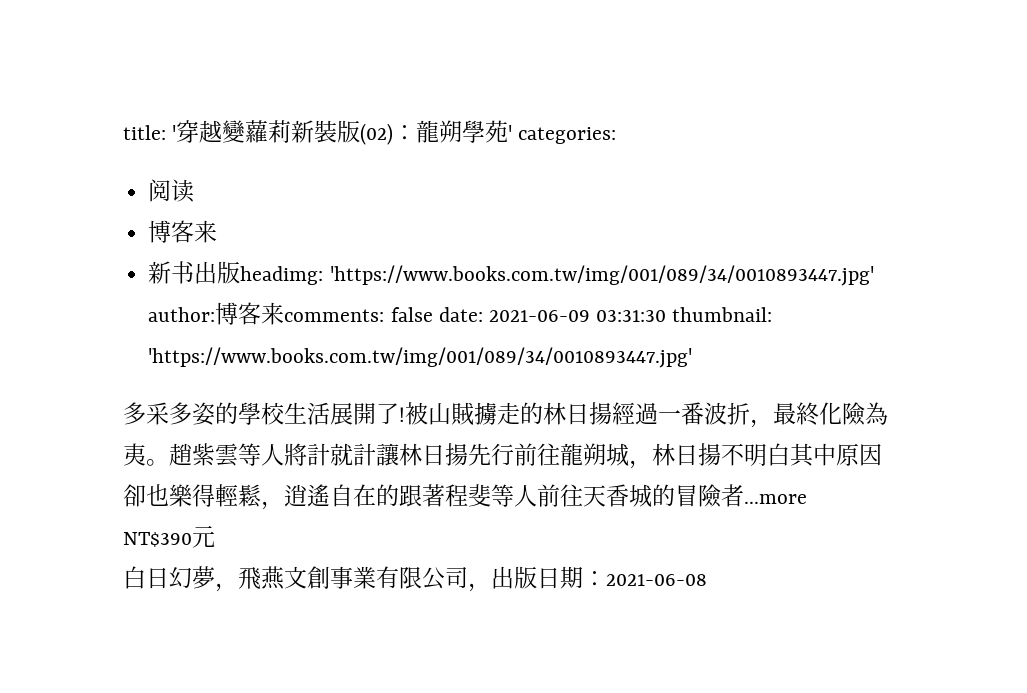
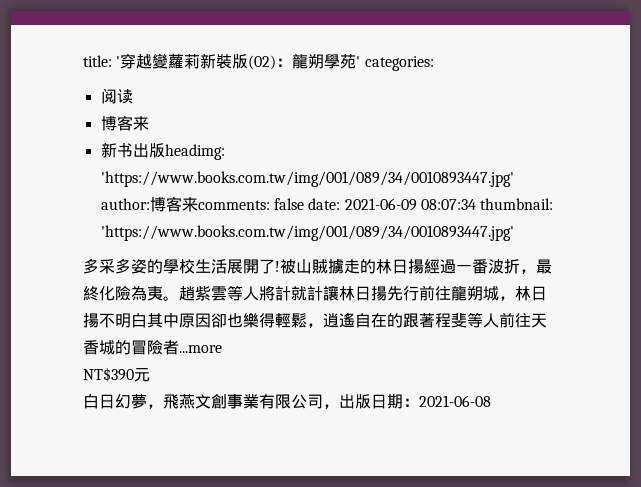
[596,310,667,322] 03:31:30 -> [420,199,476,210] 08:07:34

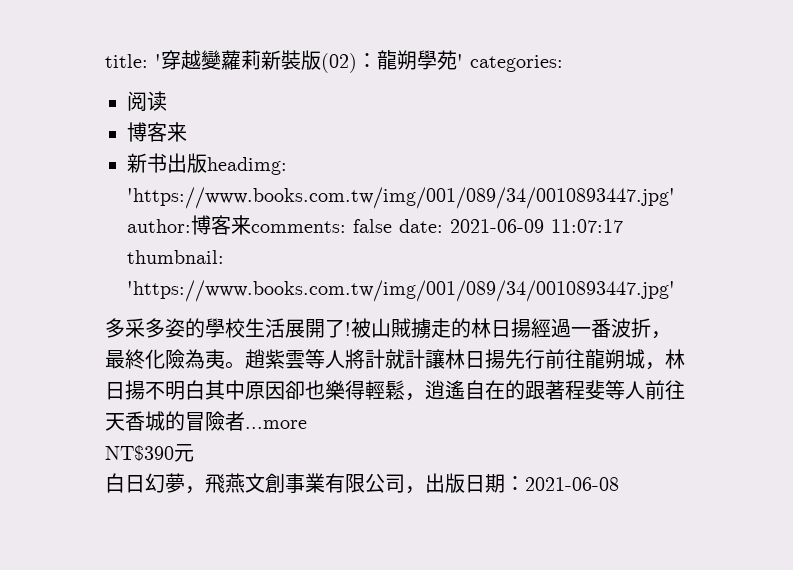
[420,199,476,210] 08:07:34 -> [551,219,623,233] 11:07:17

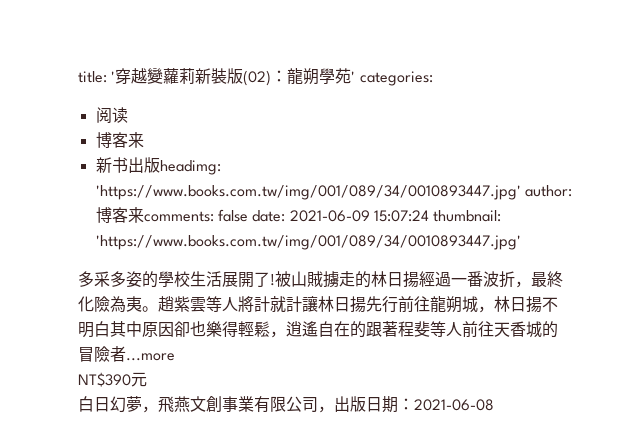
[551,219,623,233] 11:07:17 -> [373,210,429,222] 15:07:24

